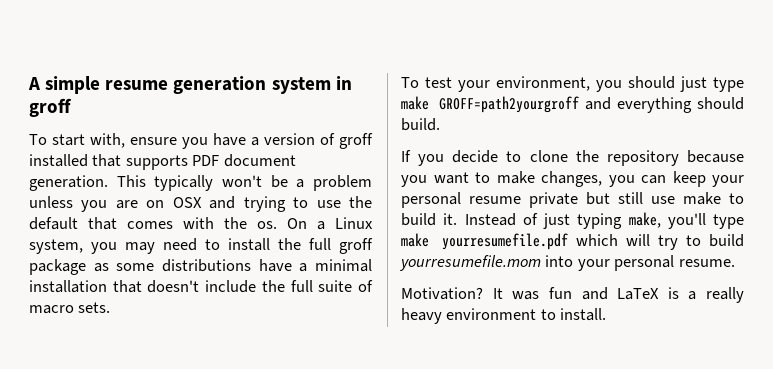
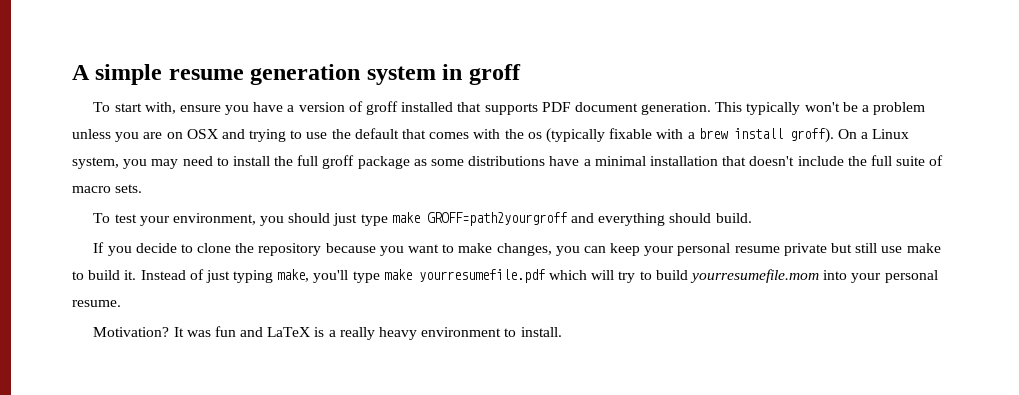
[257,221,277,229] os. -> [527,128,834,143] os (typically fixable with a brew install groff).

